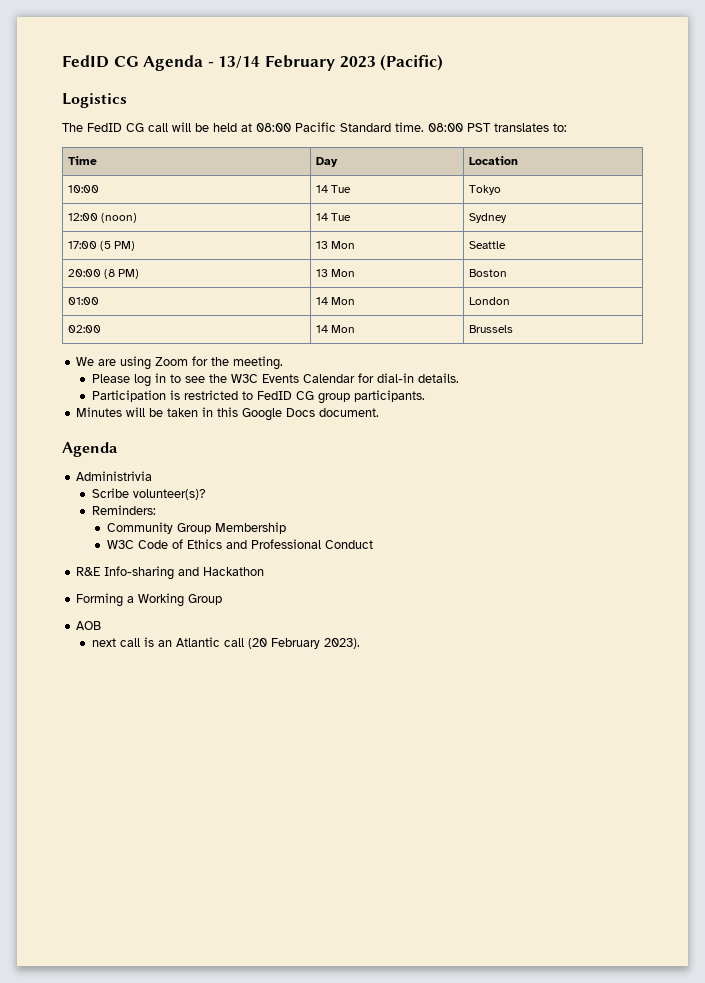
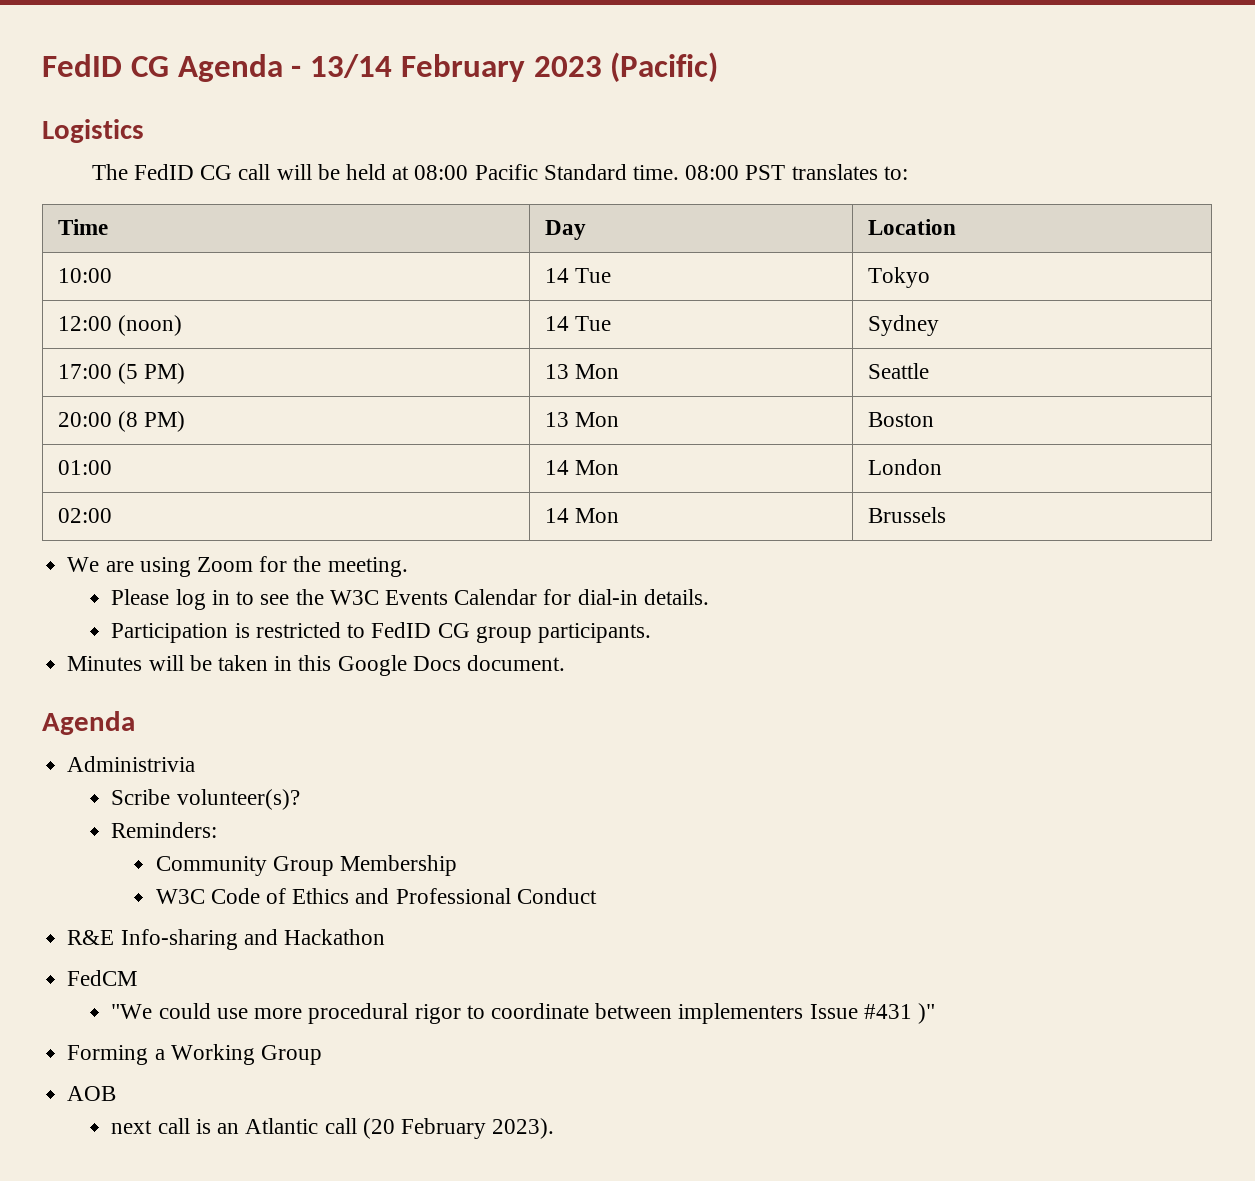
(265, 571) none -> [67,970,138,986] [111,1003,935,1024] // FedCM // "We could use more procedural rigor to coordinate between implementers Issue #431 )"

